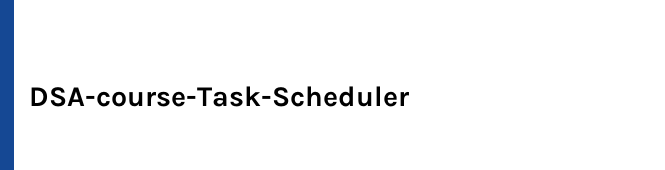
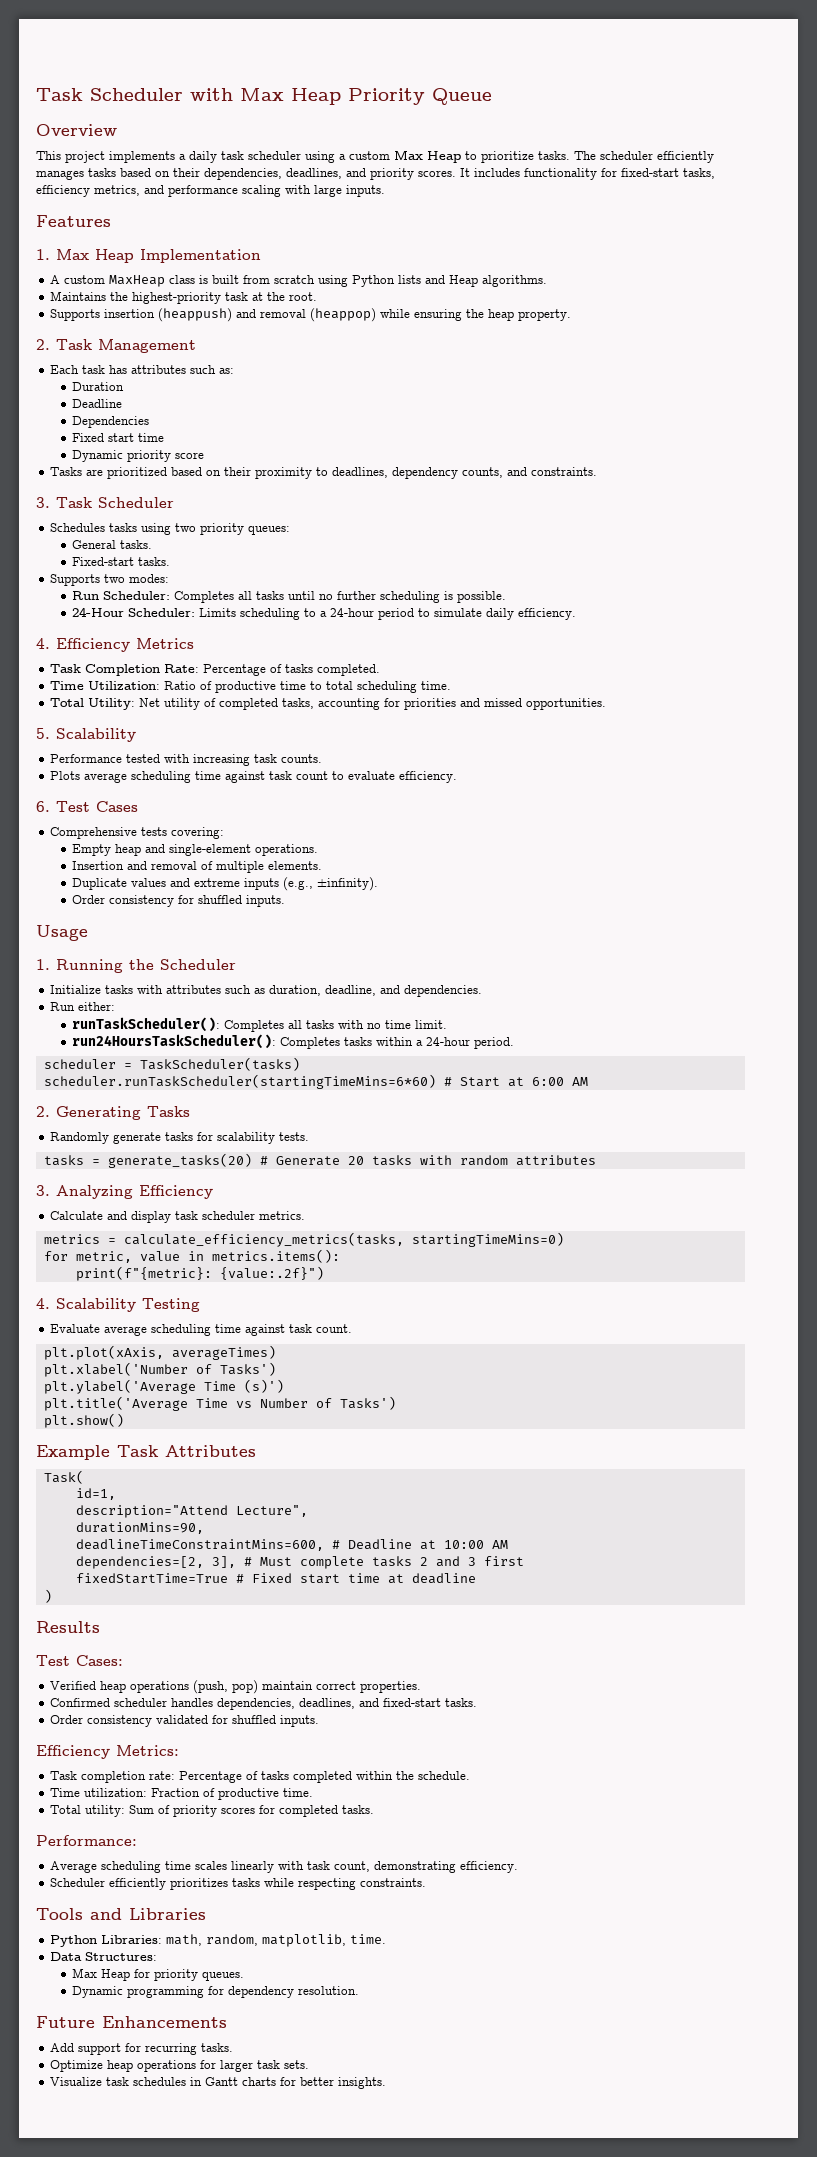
[29,86,409,107] DSA-course-Task-Scheduler -> [36,88,492,105] [36,124,117,136] [36,150,714,163] [36,168,715,180] [36,185,385,197] [36,215,111,227] [36,249,261,263] [50,275,548,287] [50,291,318,304] [50,308,572,322] [36,339,196,353] [50,365,235,374] [72,382,125,391] [72,399,123,408] [72,416,150,428] [72,433,165,442] [72,450,205,462] [50,467,598,479] [36,497,174,508] [50,523,291,535] [72,540,153,549] [72,557,171,566] [50,574,170,586] [72,591,507,603] [72,607,577,620] [36,638,194,652] [50,664,381,676] [50,681,452,693] [50,698,607,710] [36,728,136,742] [50,754,323,766] [50,771,458,783] [36,801,138,812] [50,827,225,839] [72,844,319,856] [72,861,323,873] [72,877,379,891] [72,895,286,907] [36,925,88,941] [36,959,236,973] [50,985,483,997] [50,1002,116,1011] [72,1017,448,1032] [72,1034,515,1049] [43,1057,300,1071] [43,1074,588,1089] [36,1106,190,1120] [50,1132,310,1144] [43,1153,596,1168] [36,1185,213,1199] [50,1211,306,1223] [43,1232,564,1247] [43,1249,340,1263] [75,1266,324,1281] [36,1298,200,1312] [50,1324,353,1336] [43,1345,276,1360] [43,1362,276,1377] [43,1379,284,1394] [43,1396,396,1411] [43,1413,124,1428] [36,1445,256,1460] [43,1470,84,1484] [75,1488,116,1500] [75,1505,308,1518] [75,1522,204,1534] [75,1539,508,1551] [75,1556,524,1569] [75,1573,476,1584] [43,1589,52,1603] [36,1621,100,1633] [36,1655,123,1666] [50,1680,422,1694] [50,1698,478,1710] [50,1715,320,1727] [36,1745,179,1759] [50,1771,471,1783] [50,1788,314,1800] [50,1805,375,1817] [36,1835,137,1846] [50,1861,519,1873] [50,1878,427,1890] [36,1908,206,1920] [50,1934,387,1947] [50,1952,158,1961] [72,1968,245,1981] [72,1986,360,1998] [36,2016,227,2028] [50,2043,234,2055] [50,2060,310,2072] [50,2077,387,2089] Task Scheduler with Max Heap Priority Queue // Overview // This project implements a daily task scheduler using a custom Max Heap to prioritize tasks. The scheduler efficiently manages tasks based on their dependencies, deadlines, and priority scores. It includes functionality for fixed-start tasks, efficiency metrics, and performance scaling with large inputs. // Features // 1. Max Heap Implementation // A custom MaxHeap class is built from scratch using Python lists and Heap algorithms. // Maintains the highest-priority task at the root. // Supports insertion (heappush) and removal (heappop) while ensuring the heap property. // 2. Task Management // Each task has attributes such as: // Duration // Deadline // Dependencies // Fixed start time // Dynamic priority score // Tasks are prioritized based on their proximity to deadlines, dependency counts, and constraints. // 3. Task Scheduler // Schedules tasks using two priority queues: // General tasks. // Fixed-start tasks. // Supports two modes: // Run Scheduler: Completes all tasks until no further scheduling is possible. // 24-Hour Scheduler: Limits scheduling to a 24-hour period to simulate daily efficiency. // 4. Efficiency Metrics // Task Completion Rate: Percentage of tasks completed. // Time Utilization: Ratio of productive time to total scheduling time. // Total Utility: Net utility of completed tasks, accounting for priorities and missed opportunities. // 5. Scalability // Performance tested with increasing task counts. // Plots average scheduling time against task count to evaluate efficiency. // 6. Test Cases // Comprehensive tests covering: // Empty heap and single-element operations. // Insertion and removal of multiple elements. // Duplicate values and extreme inputs (e.g., ±infinity). // Order consistency for shuffled inputs. // Usage // 1. Running the Scheduler // Initialize tasks with attributes such as duration, deadline, and dependencies. // Run either: // runTaskScheduler(): Completes all tasks with no time limit. // run24HoursTaskScheduler(): Completes tasks within a 24-hour period. // scheduler = TaskScheduler(tasks) // scheduler.runTaskScheduler(startingTimeMins=6*60) # Start at 6:00 AM // 2. Generating Tasks // Randomly generate tasks for scalability tests. // tasks = generate_tasks(20) # Generate 20 tasks with random attributes // 3. Analyzing Efficiency // Calculate and display task scheduler metrics. // metrics = calculate_efficiency_metrics(tasks, startingTimeMins=0) // for metric, value in metrics.items(): // print(f"{metric}: {value:.2f}") // 4. Scalability Testing // Evaluate average scheduling time against task count. // plt.plot(xAxis, averageTimes) // plt.xlabel('Number of Tasks') // plt.ylabel('Average Time (s)') // plt.title('Average Time vs Number of Tasks') // plt.show() // Example Task Attributes // Task( // id=1, // description="Attend Lecture", // durationMins=90, // deadlineTimeConstraintMins=600, # Deadline at 10:00 AM // dependencies=[2, 3], # Must complete tasks 2 and 3 first // fixedStartTime=True # Fixed start time at deadline // ) // Results // Test Cases: // Verified heap operations (push, pop) maintain correct properties. // Confirmed scheduler handles dependencies, deadlines, and fixed-start tasks. // Order consistency validated for shuffled inputs. // Efficiency Metrics: // Task completion rate: Percentage of tasks completed within the schedule. // Time utilization: Fraction of productive time. // Total utility: Sum of priority scores for completed tasks. // Performance: // Average scheduling time scales linearly with task count, demonstrating efficiency. // Scheduler efficiently prioritizes tasks while respecting constraints. // Tools and Libraries // Python Libraries: math, random, matplotlib, time. // Data Structures: // Max Heap for priority queues. // Dynamic programming for dependency resolution. // Future Enhancements // Add support for recurring tasks. // Optimize heap operations for larger task sets. // Visualize task schedules in Gantt charts for better insights.

